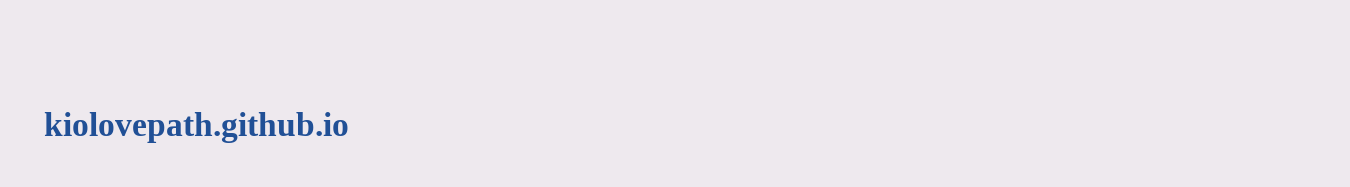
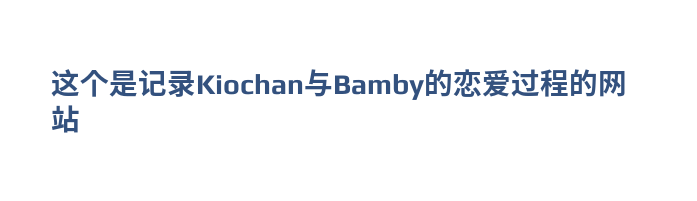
[44,112,349,143] kiolovepath.github.io -> [51,69,627,100] [51,105,80,133] 这个是记录Kiochan与Bamby的恋爱过程的网站

